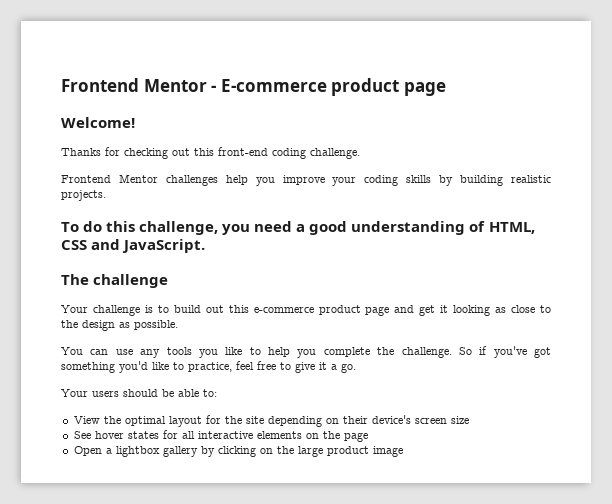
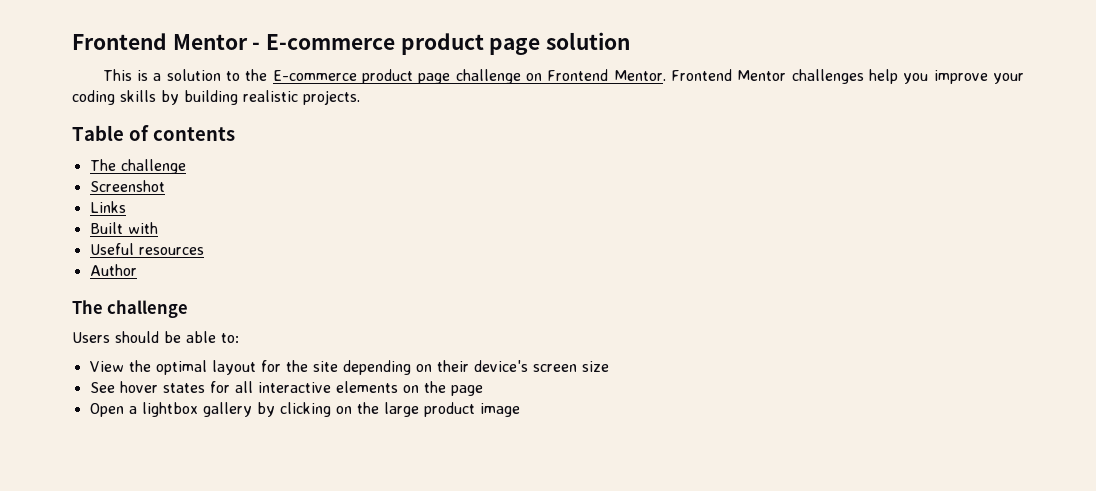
[61,117,135,128] [61,147,360,159] // Welcome! // Thanks for checking out this front-end coding challenge. // -> [546,32,631,50] [102,69,666,84] solution // This is a solution to the E-commerce product page challenge on Frontend Mentor.
[61,221,535,235] [61,239,206,253] [61,274,169,288] [61,305,551,316] [61,320,178,331] [61,346,551,358] [61,361,356,373] [61,389,119,397] To do this challenge, you need a good understanding of HTML, CSS and JavaScript. // The challenge // Your challenge is to build out this e-commerce product page and get it looking as close to the design as possible. // You can use any tools you like to help you complete the challenge. So if you've got something you'd like to practice, feel free to give it a go. // Your users -> [72,125,235,141] [89,159,186,174] [89,180,165,192] [89,201,126,213] [89,222,158,234] [89,243,204,255] [89,264,137,276] [72,300,189,318] [72,332,110,343] Table of contents // The challenge // Screenshot // Links // Built with // Useful resources // Author // The challenge // Users

